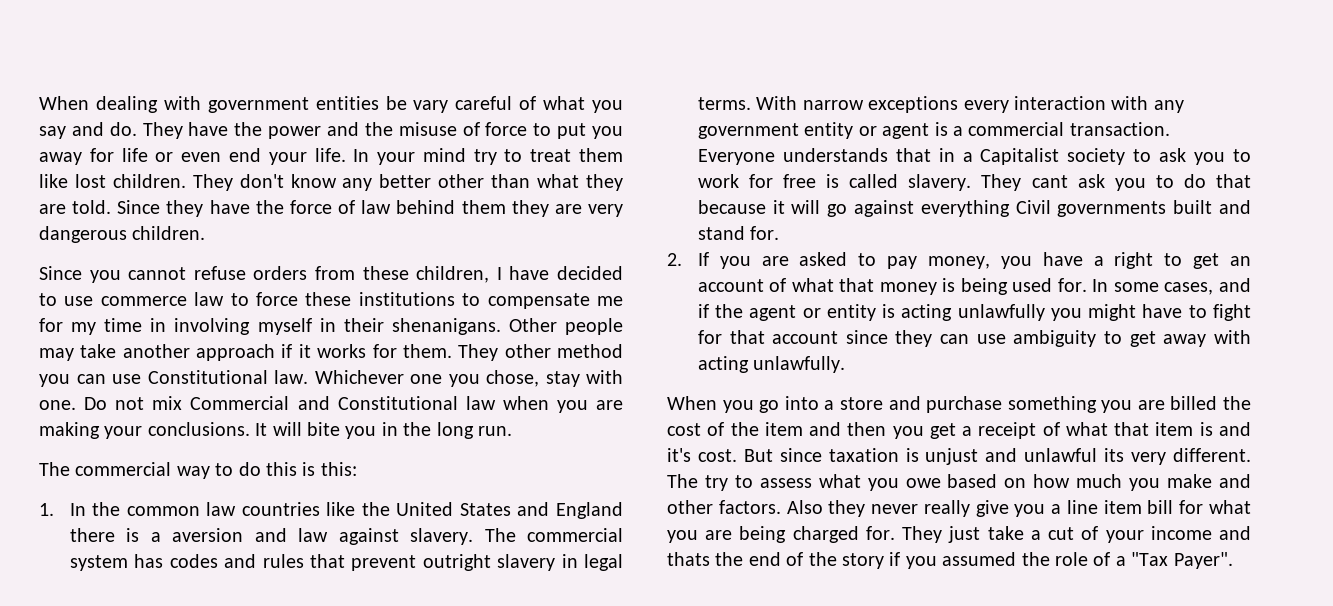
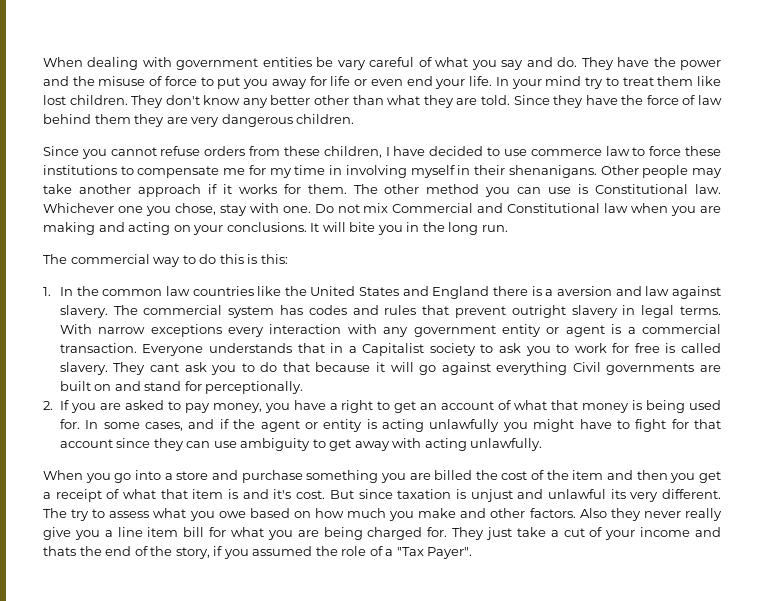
[458,344,499,361] They -> [353,184,378,194] The
(141, 379) none -> [578,184,589,194] is
(100, 430) none -> [98,222,191,235] and acting on
[1173,200,1251,214] [697,226,780,240] built and stand for. -> [700,365,722,372] [59,381,304,394] are built on and stand for perceptionally.
[842,553,884,569] story -> [175,547,210,559] story,

